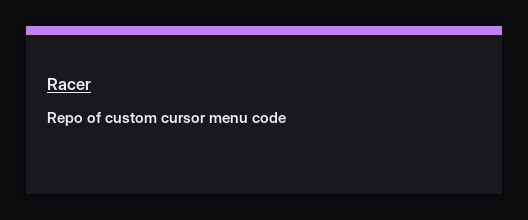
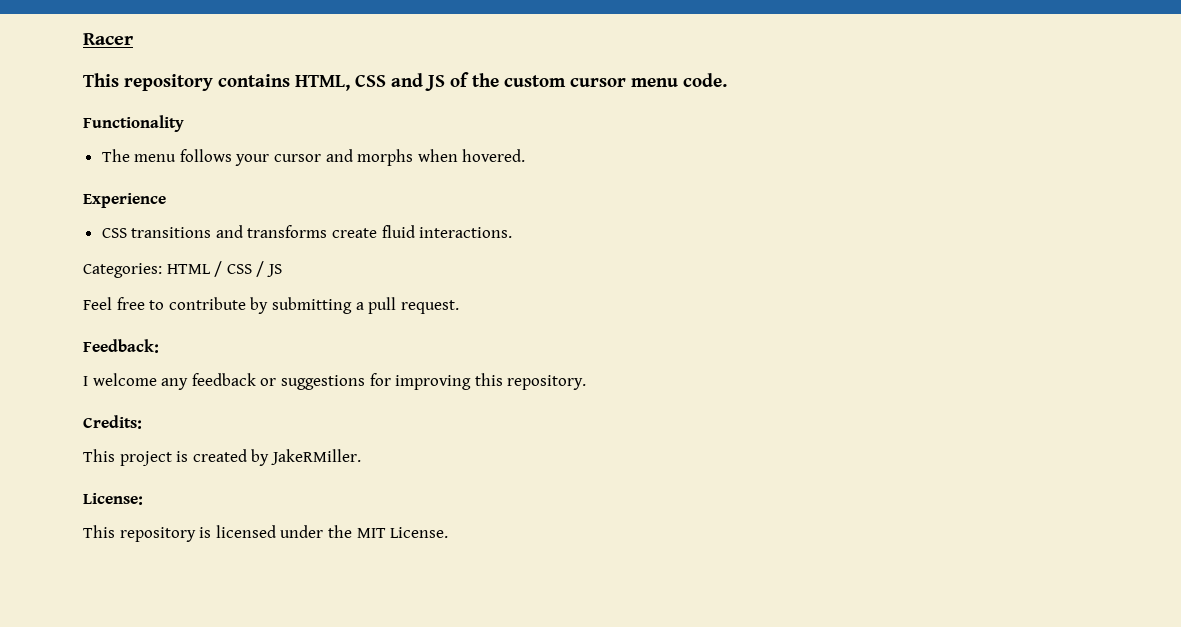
[47,112,287,126] Repo of custom cursor menu code -> [83,72,727,91] [83,115,184,132] [101,149,526,166] [83,193,166,208] [101,225,513,238] [83,261,282,278] [83,297,459,314] [83,339,159,353] [83,373,587,390] [83,415,142,429] [83,449,361,466] [83,493,143,505] [83,525,449,542] This repository contains HTML, CSS and JS of the custom cursor menu code. // Functionality // The menu follows your cursor and morphs when hovered. // Experience // CSS transitions and transforms create fluid interactions. // Categories: HTML / CSS / JS // Feel free to contribute by submitting a pull request. // Feedback: // I welcome any feedback or suggestions for improving this repository. // Credits: // This project is created by JakeRMiller. // License: // This repository is licensed under the MIT License.

